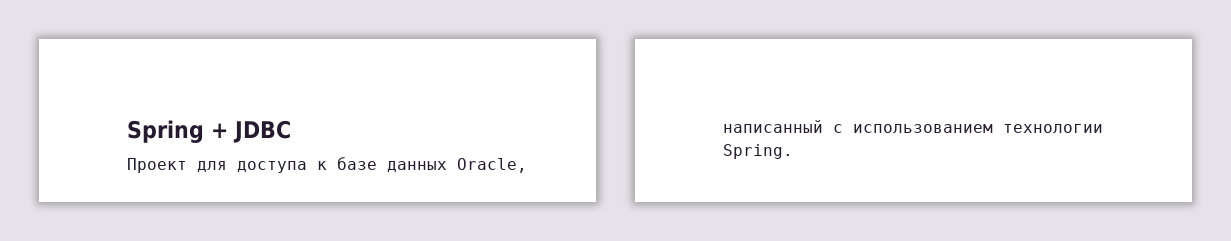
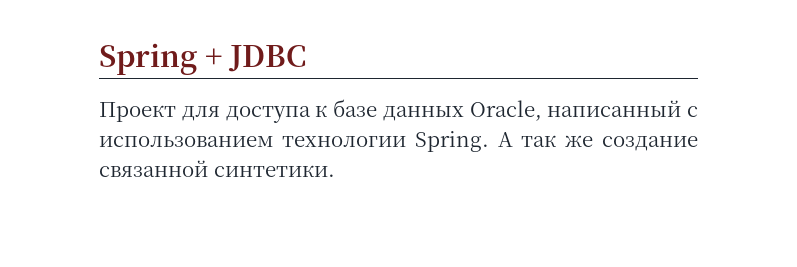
(793, 151) none -> [497,132,698,151] [99,160,335,177] А так же создание связанной синтетики.

